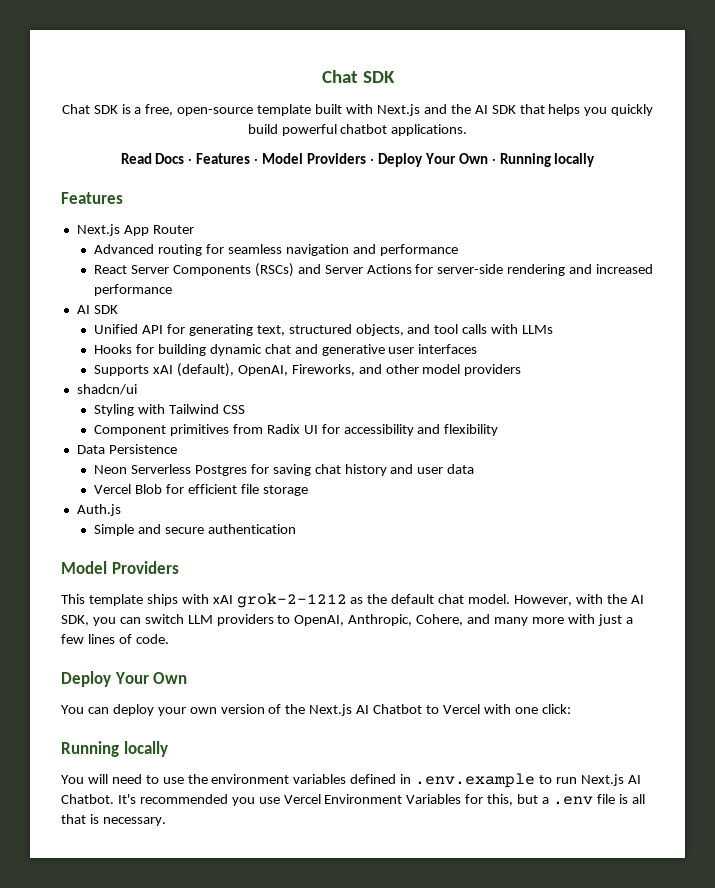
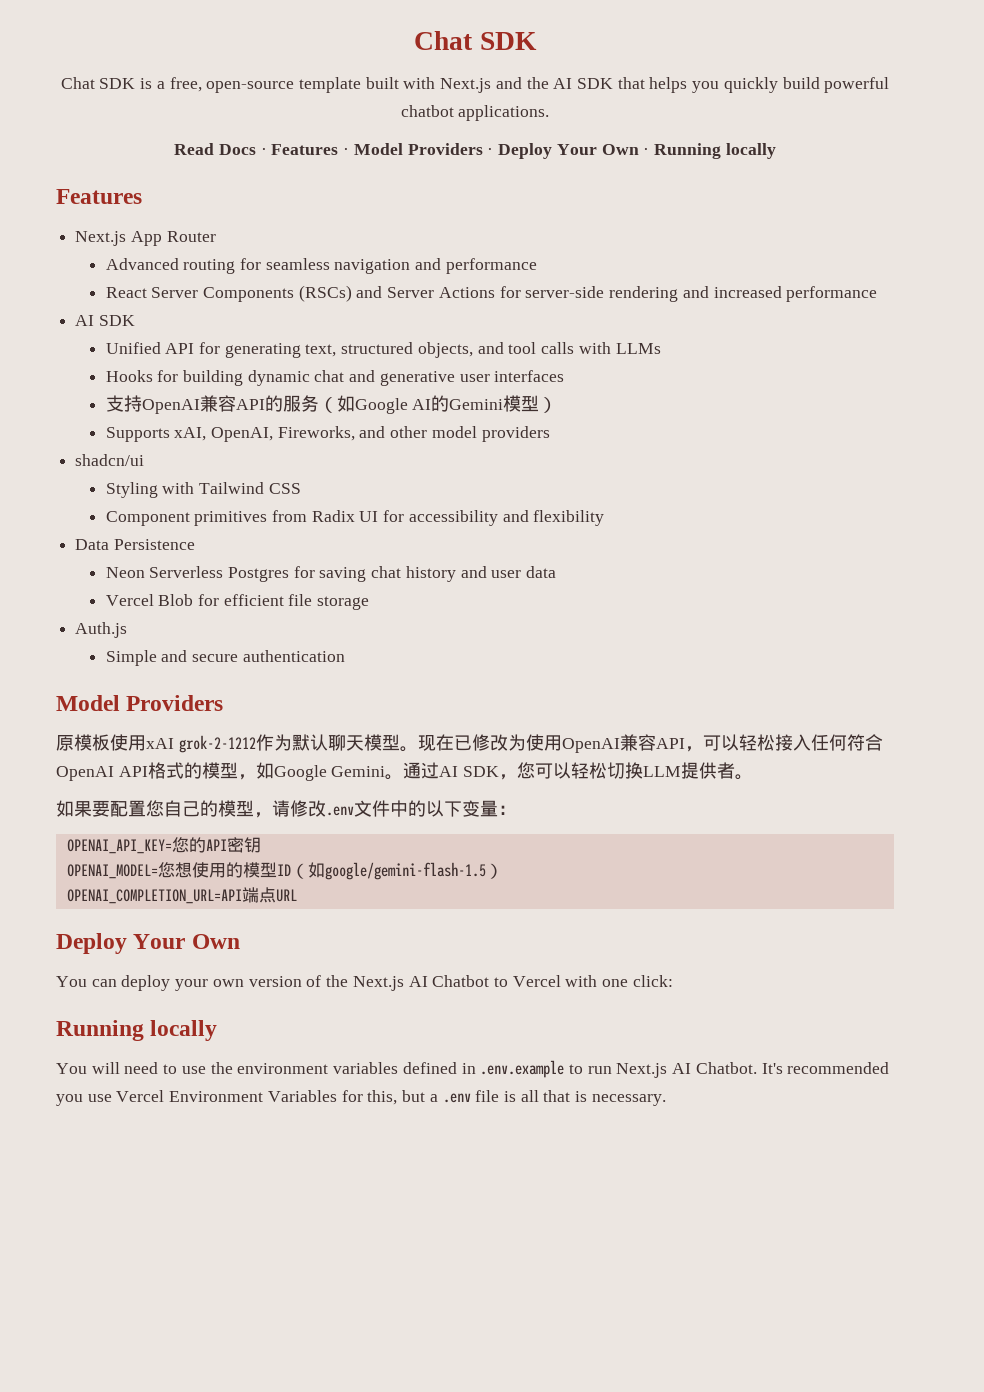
(478, 349) none -> [105,395,558,414] // 支持OpenAI兼容API的服务（如Google AI的Gemini模型）
[152,363,234,377] xAI (default), -> [174,427,207,441] xAI,
[61,593,644,608] [61,614,633,626] [61,634,169,644] This template ships with xAI grok-2-1212 as the default chat model. However, with the AI SDK, you can switch LLM providers to OpenAI, Anthropic, Cohere, and many more with just a few lines of code. -> [56,734,883,753] [56,762,754,781] [56,800,516,818] [66,837,261,854] [66,862,503,880] [66,887,297,904] 原模板使用xAI grok-2-1212作为默认聊天模型。现在已修改为使用OpenAI兼容API，可以轻松接入任何符合OpenAI API格式的模型，如Google Gemini。通过AI SDK，您可以轻松切换LLM提供者。 // 如果要配置您自己的模型，请修改.env文件中的以下变量： // OPENAI_API_KEY=您的API密钥 // OPENAI_MODEL=您想使用的模型ID（如google/gemini-flash-1.5） // OPENAI_COMPLETION_URL=API端点URL

